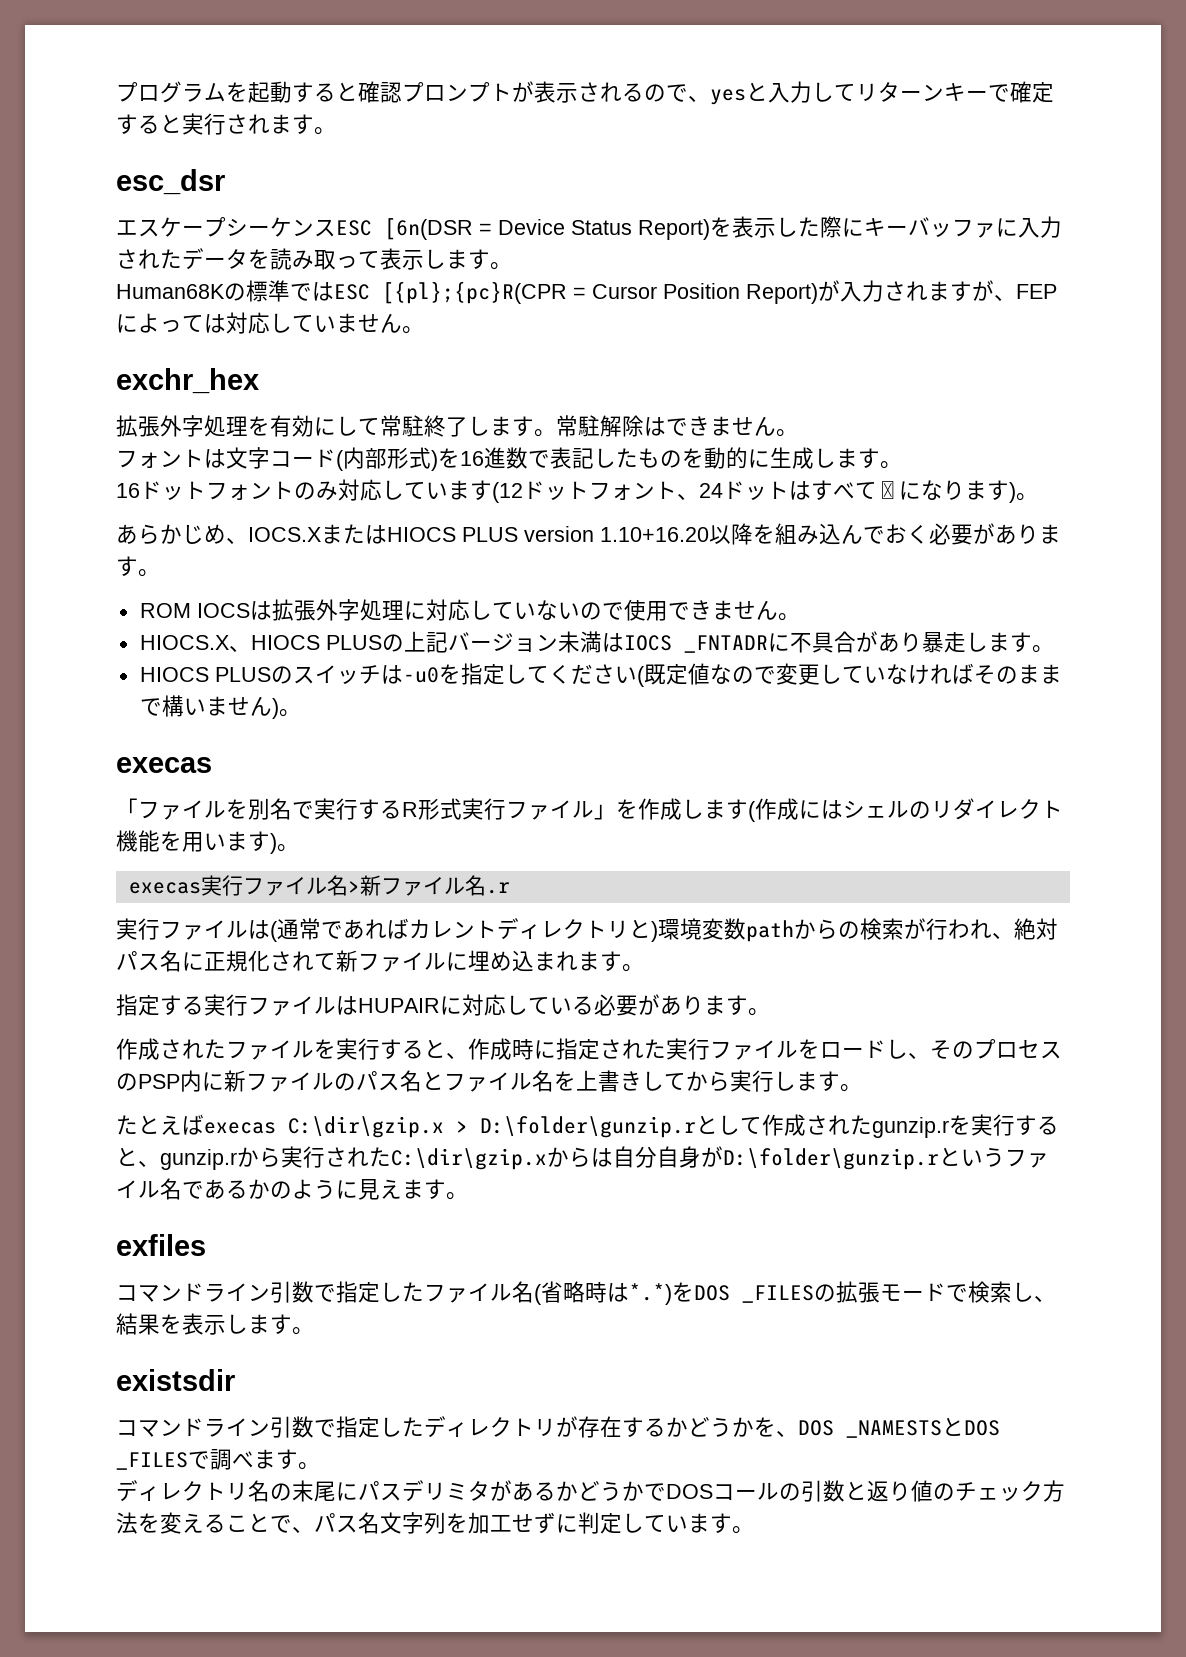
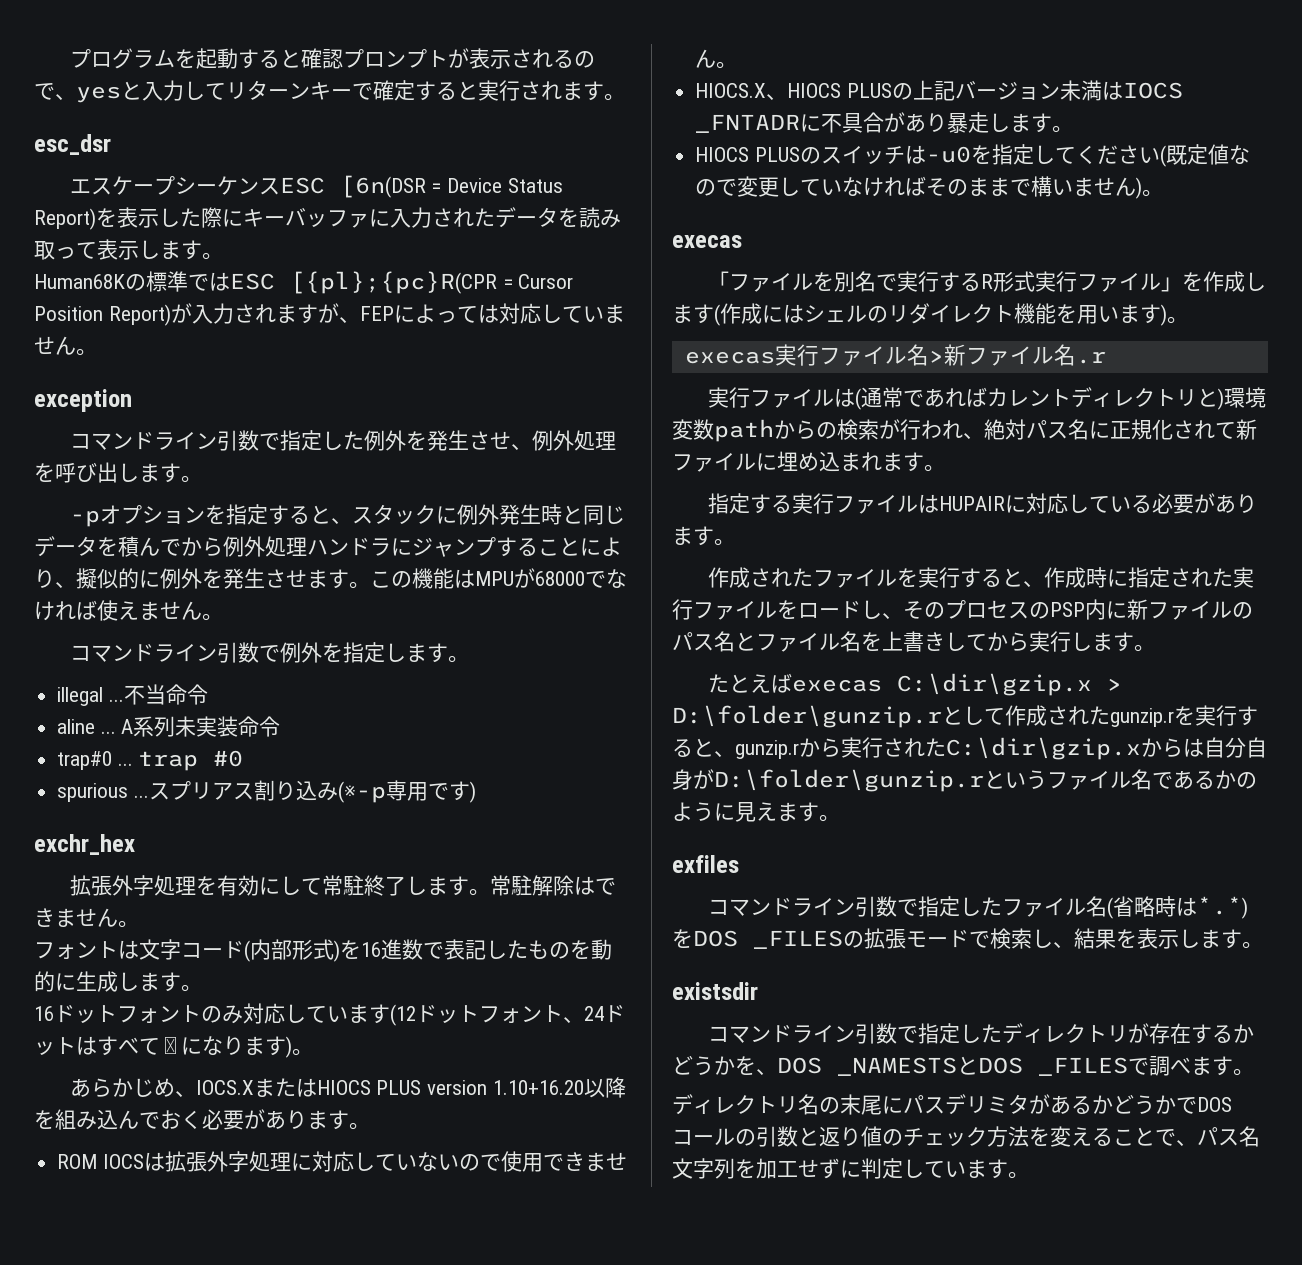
(424, 330) none -> [34,389,132,412] [69,430,616,451] [34,462,202,483] [69,504,625,527] [34,536,622,557] [34,568,627,589] [34,600,223,621] [69,642,469,663] [57,684,208,706] [57,716,281,737] [57,750,244,771] [57,780,476,803] // exception // コマンドライン引数で指定した例外を発生させ、例外処理を呼び出します。 // -pオプションを指定すると、スタックに例外発生時と同じデータを積んでから例外処理ハンドラにジャンプすることにより、擬似的に例外を発生させます。この機能はMPUが68000でなければ使えません。 // コマンドライン引数で例外を指定します。 // illegal ...不当命令 // aline ... A系列未実装命令 // trap#0 ... trap #0 // spurious ...スプリアス割り込み(※-p専用です)

